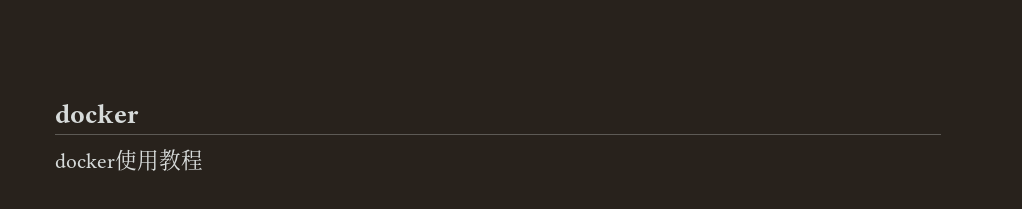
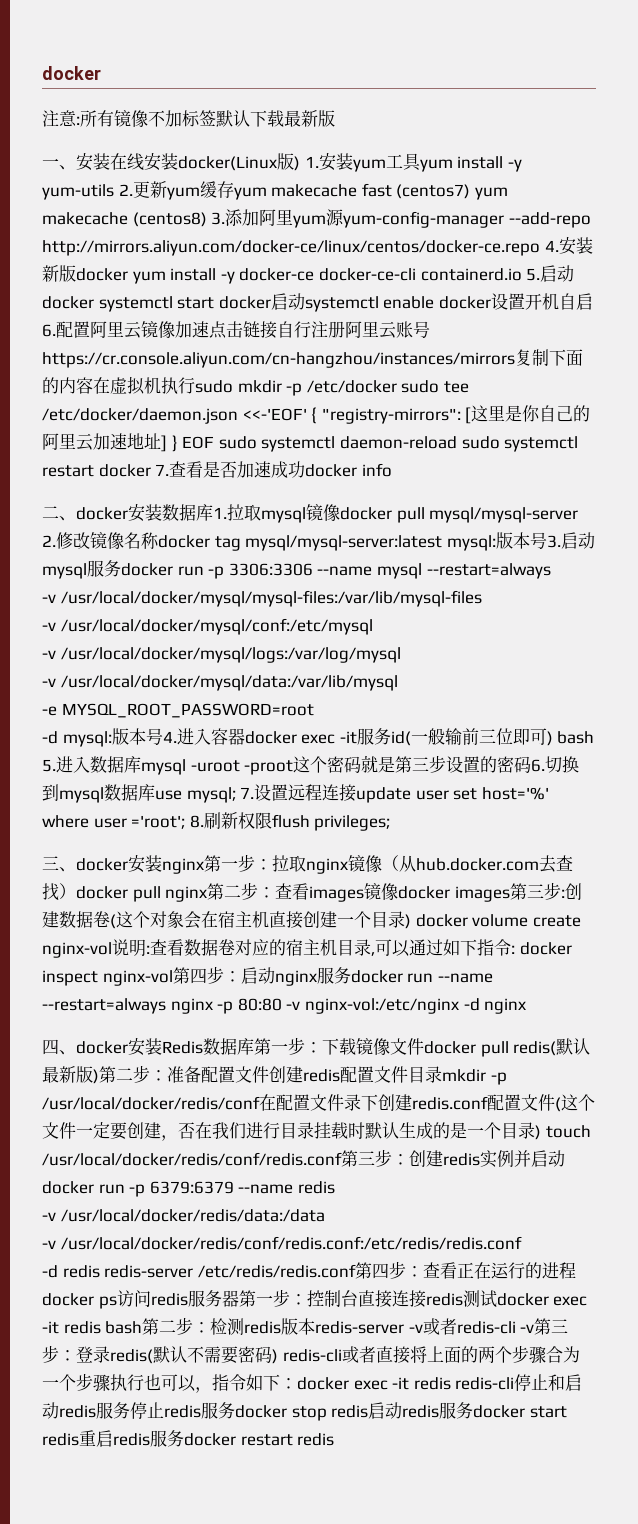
[55,149,203,171] docker使用教程 -> [42,109,335,128] [42,153,522,172] [42,181,508,200] [42,209,591,228] [42,237,593,256] [42,265,575,284] [42,293,593,312] [42,320,430,339] [42,349,583,368] [42,376,469,396] [42,405,591,424] [42,433,579,452] [42,461,392,478] [42,503,579,523] [42,531,595,551] [42,560,551,579] [42,590,482,607] [42,618,373,635] [42,647,401,663] [42,675,398,691] [42,703,314,718] [42,728,595,747] [42,755,580,775] [42,784,549,803] [42,812,391,831] [42,854,573,874] [42,882,582,902] [42,911,581,929] [42,939,572,958] [42,966,493,986] [42,998,527,1014] [42,1037,591,1057] [42,1065,507,1085] [42,1094,595,1112] [42,1122,591,1141] [42,1149,565,1168] [42,1181,335,1197] [42,1209,325,1222] [42,1236,522,1250] [42,1261,576,1279] [42,1289,588,1309] [42,1317,569,1335] [42,1345,580,1364] [42,1373,583,1393] [42,1402,567,1421] [42,1430,335,1447] 注意:所有镜像不加标签默认下载最新版 // 一、安装在线安装docker(Linux版) 1.安装yum工具yum install -y yum-utils 2.更新yum缓存yum makecache fast (centos7) yum makecache (centos8) 3.添加阿里yum源yum-config-manager --add-repo http://mirrors.aliyun.com/docker-ce/linux/centos/docker-ce.repo 4.安装新版docker yum install -y docker-ce docker-ce-cli containerd.io 5.启动docker systemctl start docker启动systemctl enable docker设置开机自启6.配置阿里云镜像加速点击链接自行注册阿里云账号https://cr.console.aliyun.com/cn-hangzhou/instances/mirrors复制下面的内容在虚拟机执行sudo mkdir -p /etc/docker sudo tee /etc/docker/daemon.json <<-'EOF' { "registry-mirrors": [这里是你自己的阿里云加速地址] } EOF sudo systemctl daemon-reload sudo systemctl restart docker 7.查看是否加速成功docker info // 二、docker安装数据库1.拉取mysql镜像docker pull mysql/mysql-server 2.修改镜像名称docker tag mysql/mysql-server:latest mysql:版本号3.启动mysql服务docker run -p 3306:3306 --name mysql --restart=always // -v /usr/local/docker/mysql/mysql-files:/var/lib/mysql-files // -v /usr/local/docker/mysql/conf:/etc/mysql // -v /usr/local/docker/mysql/logs:/var/log/mysql // -v /usr/local/docker/mysql/data:/var/lib/mysql // -e MYSQL_ROOT_PASSWORD=root // -d mysql:版本号4.进入容器docker exec -it服务id(一般输前三位即可) bash 5.进入数据库mysql -uroot -proot这个密码就是第三步设置的密码6.切换到mysql数据库use mysql; 7.设置远程连接update user set host='%' where user ='root'; 8.刷新权限flush privileges; // 三、docker安装nginx第一步：拉取nginx镜像（从hub.docker.com去查找）docker pull nginx第二步：查看images镜像docker images第三步:创建数据卷(这个对象会在宿主机直接创建一个目录) docker volume create nginx-vol说明:查看数据卷对应的宿主机目录,可以通过如下指令: docker inspect nginx-vol第四步：启动nginx服务docker run --name --restart=always nginx -p 80:80 -v nginx-vol:/etc/nginx -d nginx // 四、docker安装Redis数据库第一步：下载镜像文件docker pull redis(默认最新版)第二步：准备配置文件创建redis配置文件目录mkdir -p /usr/local/docker/redis/conf在配置文件录下创建redis.conf配置文件(这个文件一定要创建，否在我们进行目录挂载时默认生成的是一个目录) touch /usr/local/docker/redis/conf/redis.conf第三步：创建redis实例并启动docker run -p 6379:6379 --name redis // -v /usr/local/docker/redis/data:/data // -v /usr/local/docker/redis/conf/redis.conf:/etc/redis/redis.conf // -d redis redis-server /etc/redis/redis.conf第四步：查看正在运行的进程docker ps访问redis服务器第一步：控制台直接连接redis测试docker exec -it redis bash第二步：检测redis版本redis-server -v或者redis-cli -v第三步：登录redis(默认不需要密码) redis-cli或者直接将上面的两个步骤合为一个步骤执行也可以，指令如下：docker exec -it redis redis-cli停止和启动redis服务停止redis服务docker stop redis启动redis服务docker start redis重启redis服务docker restart redis

